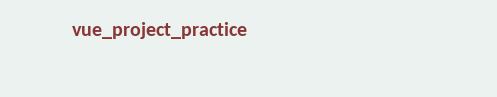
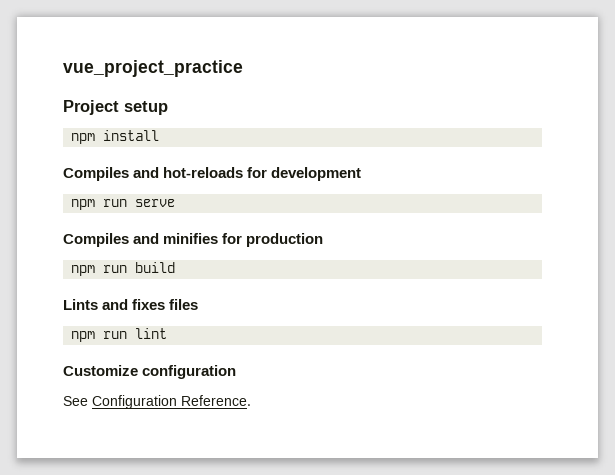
(247, 30) none -> [63,100,168,115] [71,130,160,144] [63,167,362,181] [71,199,176,210] [63,233,324,247] [71,262,176,276] [63,299,199,310] [71,328,168,342] [63,365,237,379] [63,395,251,409] // Project setup // npm install // Compiles and hot-reloads for development // npm run serve // Compiles and minifies for production // npm run build // Lints and fixes files // npm run lint // Customize configuration // See Configuration Reference.

